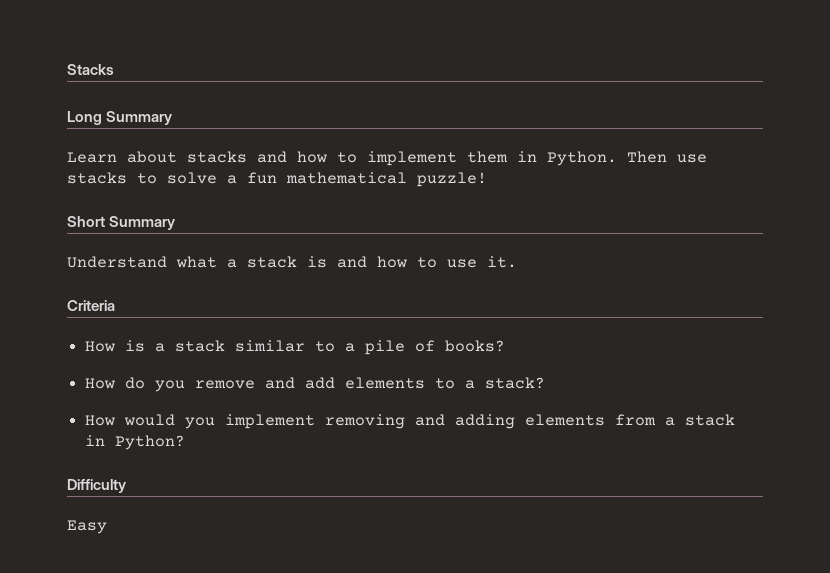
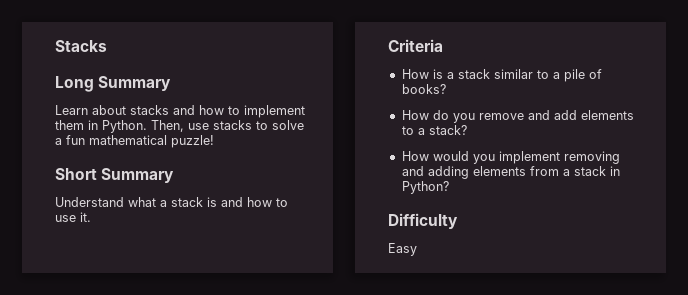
[627,151,667,163] Then -> [151,120,184,132] Then,

